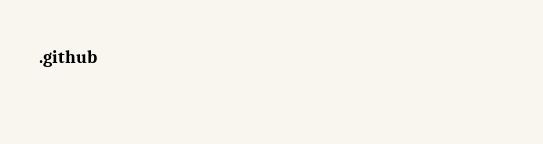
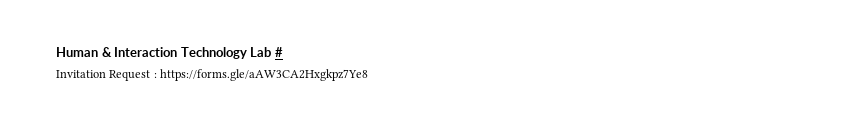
[39,50,97,67] .github -> [56,47,283,59] [56,69,369,81] Human & Interaction Technology Lab # // Invitation Request : https://forms.gle/aAW3CA2Hxgkpz7Ye8

